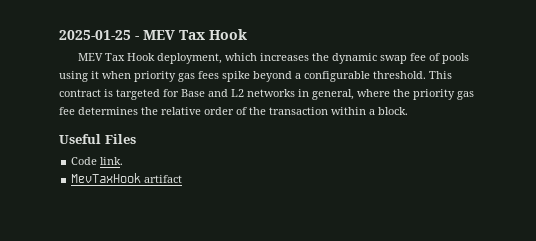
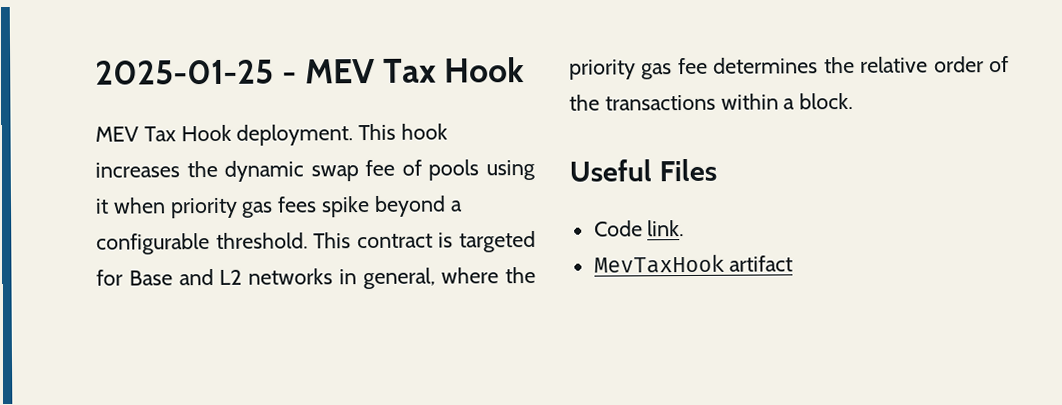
[157,53,258,64] deployment, which -> [236,123,449,146] deployment. This hook
[269,107,328,115] transaction -> [604,94,716,111] transactions

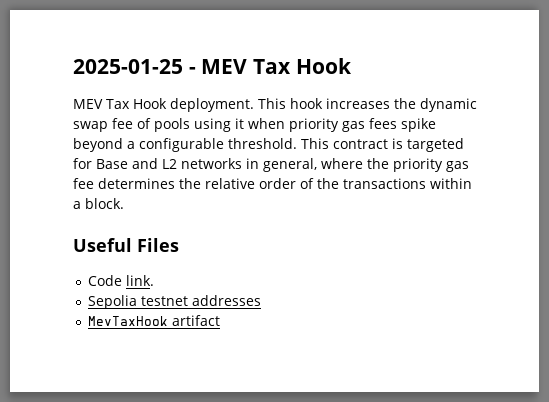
(685, 228) none -> [87,295,261,309] // Sepolia testnet addresses

